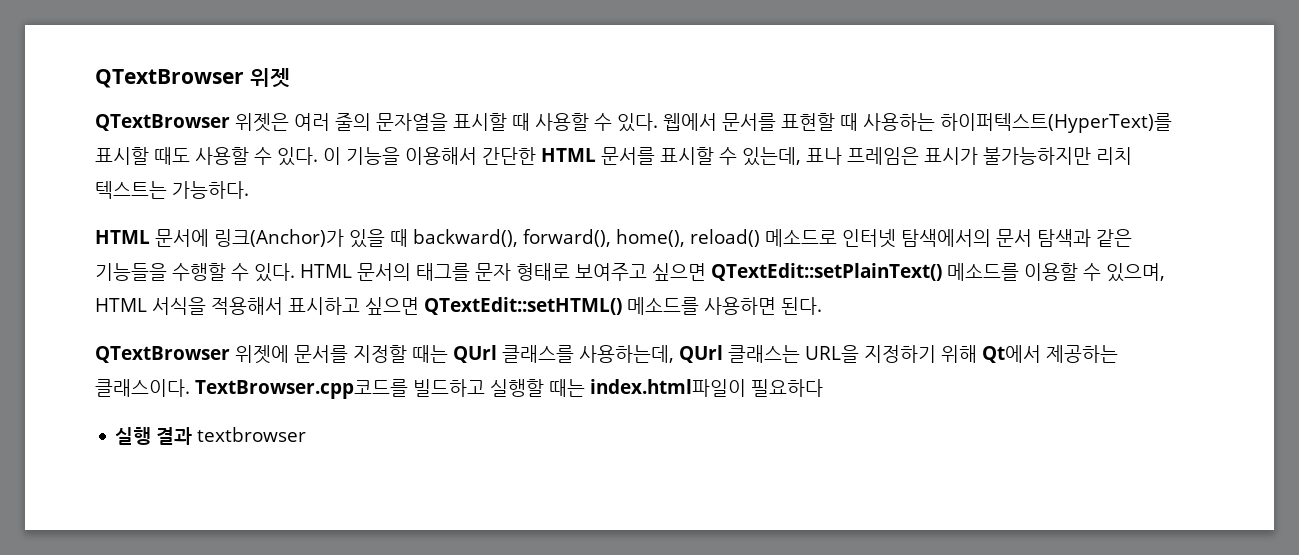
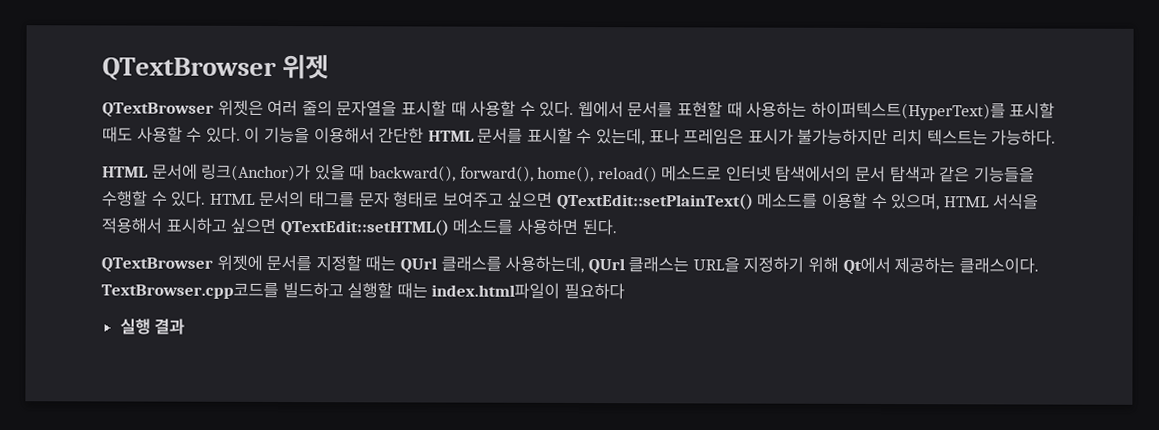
[197,427,307,442] textbrowser -> (186, 326) none

